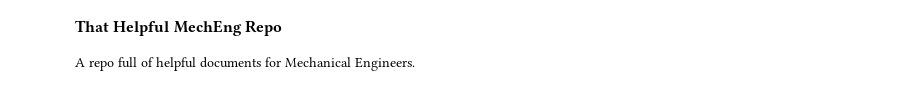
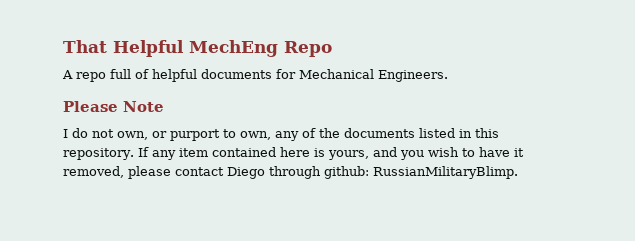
(415, 64) none -> [63,101,164,112] [63,128,499,141] [63,147,524,160] [63,166,518,179] // Please Note // I do not own, or purport to own, any of the documents listed in this repository. If any item contained here is yours, and you wish to have it removed, please contact Diego through github: RussianMilitaryBlimp.

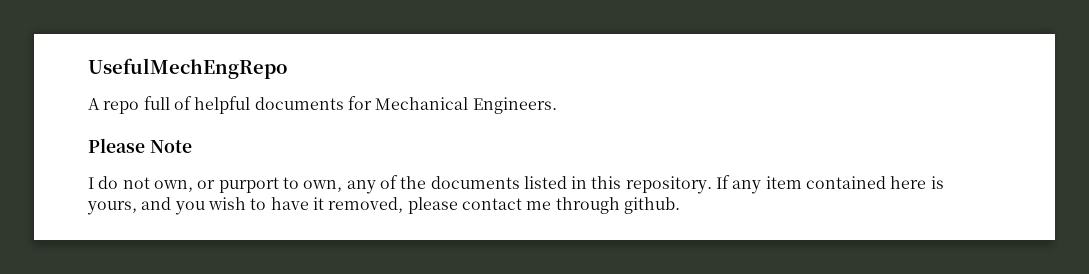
[63,40,332,57] That Helpful MechEng Repo -> [88,58,288,79] UsefulMechEngRepo
[227,166,518,179] Diego through github: RussianMilitaryBlimp. -> [526,197,680,214] me through github.

